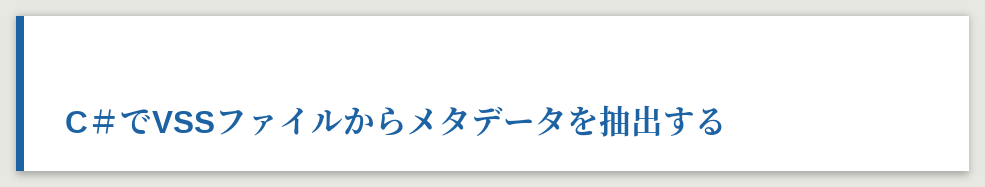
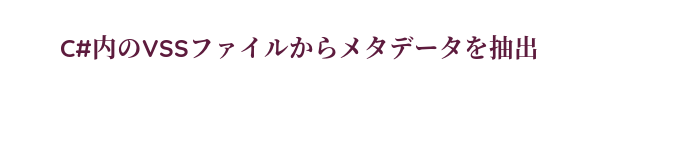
[65,109,152,134] C＃で -> [60,35,142,60] C#内の
[663,107,727,136] する -> (539, 47) none

